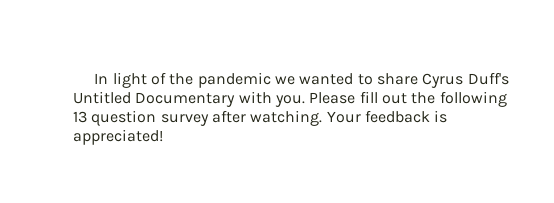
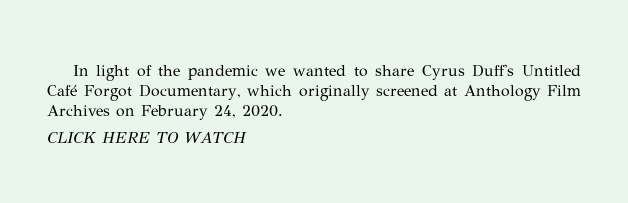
[135,91,507,107] [73,110,448,126] [73,129,163,145] Documentary with you. Please fill out the following 13 question survey after watching. Your feedback is appreciated! -> [47,84,581,101] [47,105,283,120] [47,132,247,144] Café Forgot Documentary, which originally screened at Anthology Film Archives on February 24, 2020. // CLICK HERE TO WATCH

